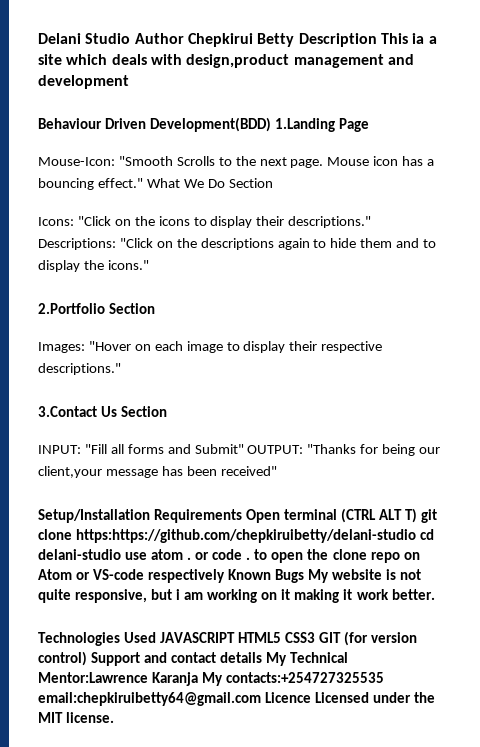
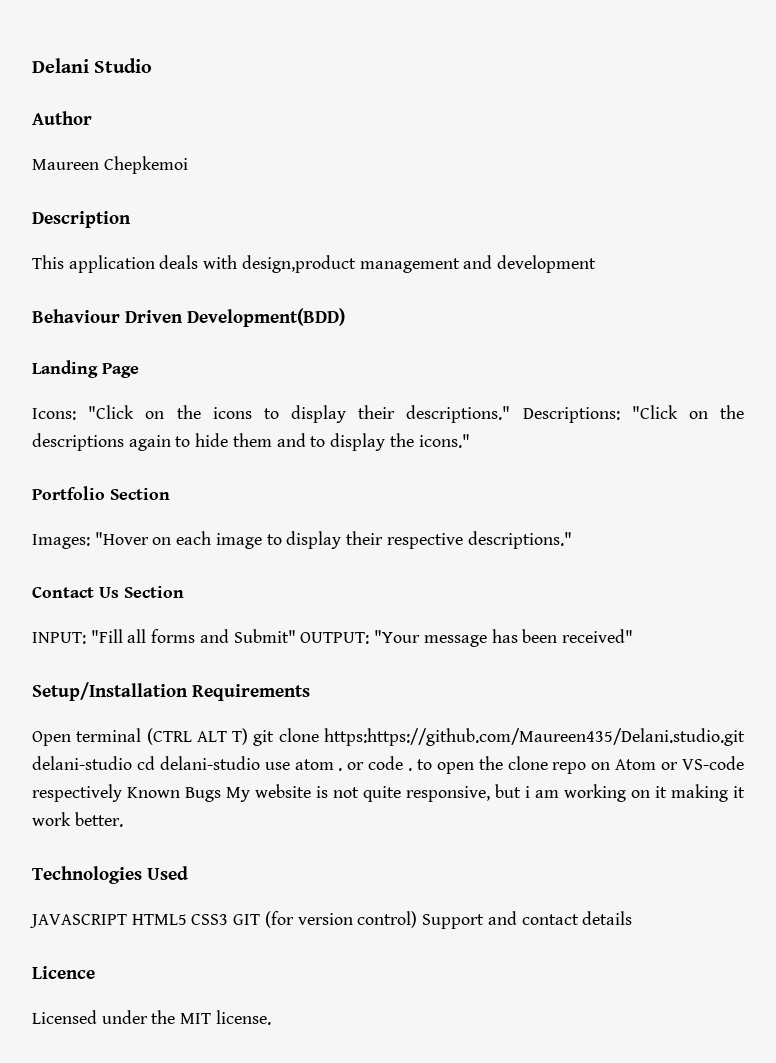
(131, 38) none -> (153, 65) //
[187,33,295,47] Chepkirui Betty -> [32,156,188,174] // Maureen Chepkemoi //
[380,33,437,44] [38,54,108,65] This ia a site which -> [32,255,155,273] // This application
[275,118,336,132] 1.Landing -> [32,360,98,378] // Landing
[38,156,435,168] [38,178,273,190] // Mouse-Icon: "Smooth Scrolls to the next page. Mouse icon has a bouncing effect." What We Do Section -> (139, 370) none
[38,303,105,314] 2.Portfolio -> [32,486,105,500] Portfolio
[38,406,97,417] 3.Contact -> [32,587,94,598] Contact
[307,444,441,456] [38,466,102,478] "Thanks for being our client,your -> [374,630,421,643] "Your
(243, 516) none -> (310, 692) //
[76,529,417,543] https:https://github.com/chepkiruibetty/delani-studio -> [323,728,745,746] [32,756,132,770] https:https://github.com/Maureen435/Delani.studio.git delani-studio
(157, 637) none -> (188, 873) //
[266,652,349,666] [38,672,385,686] [38,692,261,706] My Technical Mentor:Lawrence Karanja My contacts:+254727325535 email:chepkiruibetty64@gmail.com -> (633, 918) //
(312, 697) none -> (95, 972) //

